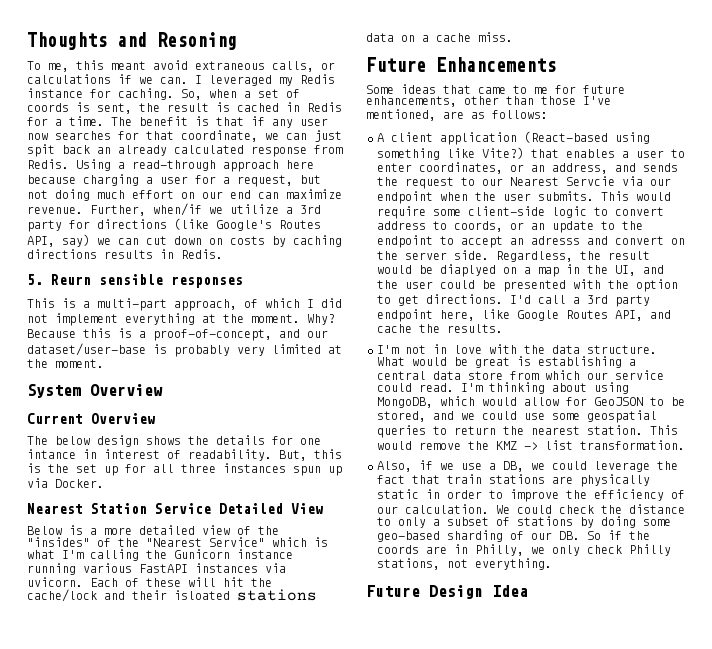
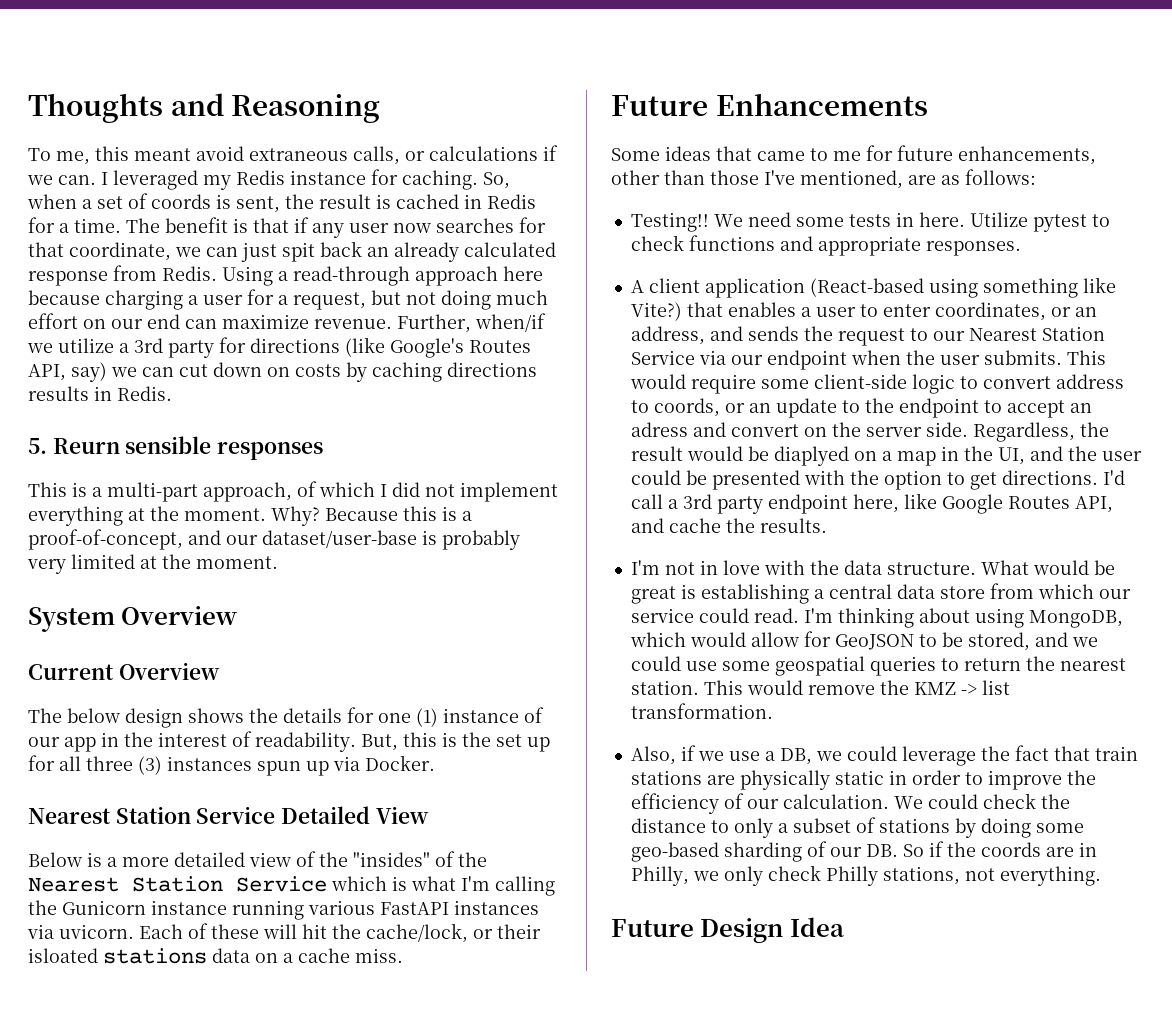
[157,32,237,50] Resoning -> [231,94,381,123] Reasoning
[27,449,97,459] intance in -> [416,707,544,727] [28,732,153,752] (1) instance of our app in the
(216, 468) none -> [138,756,162,775] (3)
[146,537,265,547] "Nearest Service" -> [28,876,327,892] Nearest Station Service
[27,589,125,602] cache/lock and -> [366,923,493,943] cache/lock, or
(548, 114) none -> [630,212,1110,232] [630,235,1021,256] // Testing!! We need some tests in here. Utilize pytest to check functions and appropriate responses.
[566,176,615,186] Servcie -> [1041,326,1105,341] [630,350,695,365] Station Service
[531,236,580,245] adresss -> [630,422,688,437] adress

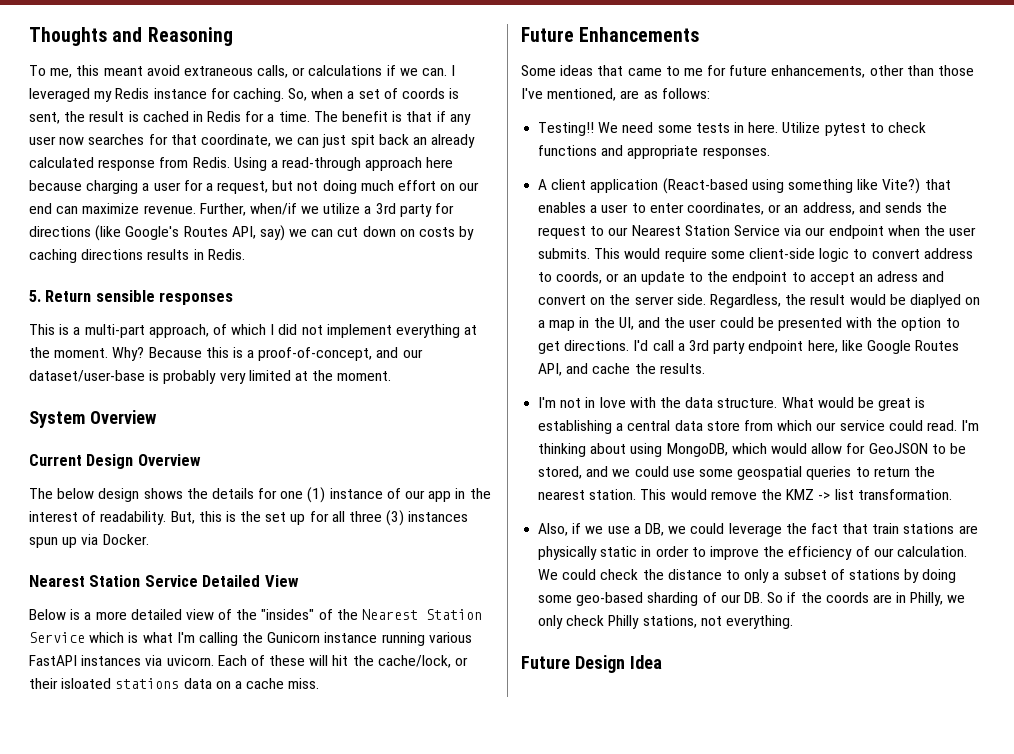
[52,438,120,454] Reurn -> [45,290,92,302] Return
(114, 672) none -> [86,454,134,469] Design

